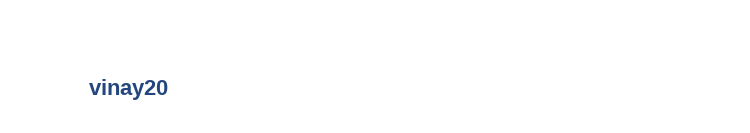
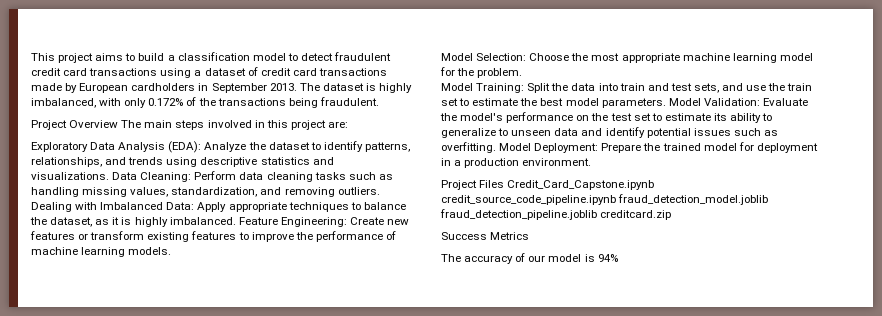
[89,79,168,100] vinay20 -> [31,52,392,63] [31,67,387,78] [31,83,413,93] [31,97,379,108] [31,120,348,130] [31,141,410,153] [31,157,334,167] [31,171,393,182] [31,187,380,197] [31,202,406,212] [30,217,410,227] [30,231,396,242] [31,247,172,257] [441,53,813,63] [440,67,523,78] [441,83,813,93] [441,98,808,108] [440,112,773,123] [441,127,778,138] [441,142,818,153] [441,158,592,168] [441,180,655,190] [441,194,769,205] [440,209,672,220] [441,232,530,240] [441,253,618,264] This project aims to build a classification model to detect fraudulent credit card transactions using a dataset of credit card transactions made by European cardholders in September 2013. The dataset is highly imbalanced, with only 0.172% of the transactions being fraudulent. // Project Overview The main steps involved in this project are: // Exploratory Data Analysis (EDA): Analyze the dataset to identify patterns, relationships, and trends using descriptive statistics and visualizations. Data Cleaning: Perform data cleaning tasks such as handling missing values, standardization, and removing outliers. Dealing with Imbalanced Data: Apply appropriate techniques to balance the dataset, as it is highly imbalanced. Feature Engineering: Create new features or transform existing features to improve the performance of machine learning models. // Model Selection: Choose the most appropriate machine learning model for the problem. // Model Training: Split the data into train and test sets, and use the train set to estimate the best model parameters. Model Validation: Evaluate the model's performance on the test set to estimate its ability to generalize to unseen data and identify potential issues such as overfitting. Model Deployment: Prepare the trained model for deployment in a production environment. // Project Files Credit_Card_Capstone.ipynb credit_source_code_pipeline.ipynb fraud_detection_model.joblib fraud_detection_pipeline.joblib creditcard.zip // Success Metrics // The accuracy of our model is 94%

